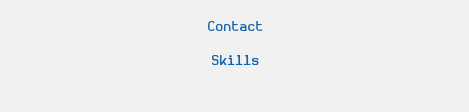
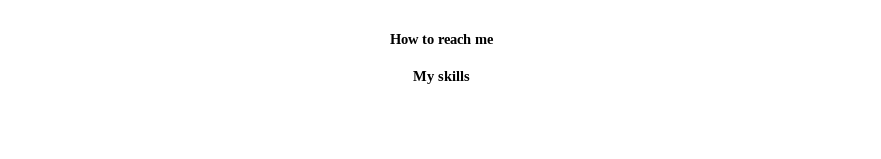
[206,21,263,31] [210,55,259,65] Contact // Skills -> [389,34,494,44] [412,71,470,84] How to reach me // My skills

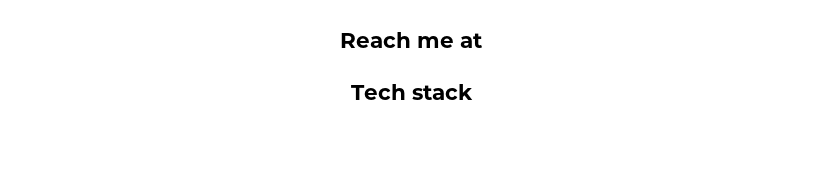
[389,34,494,44] [412,71,470,84] How to reach me // My skills -> [340,32,482,48] [350,84,473,100] Reach me at // Tech stack

